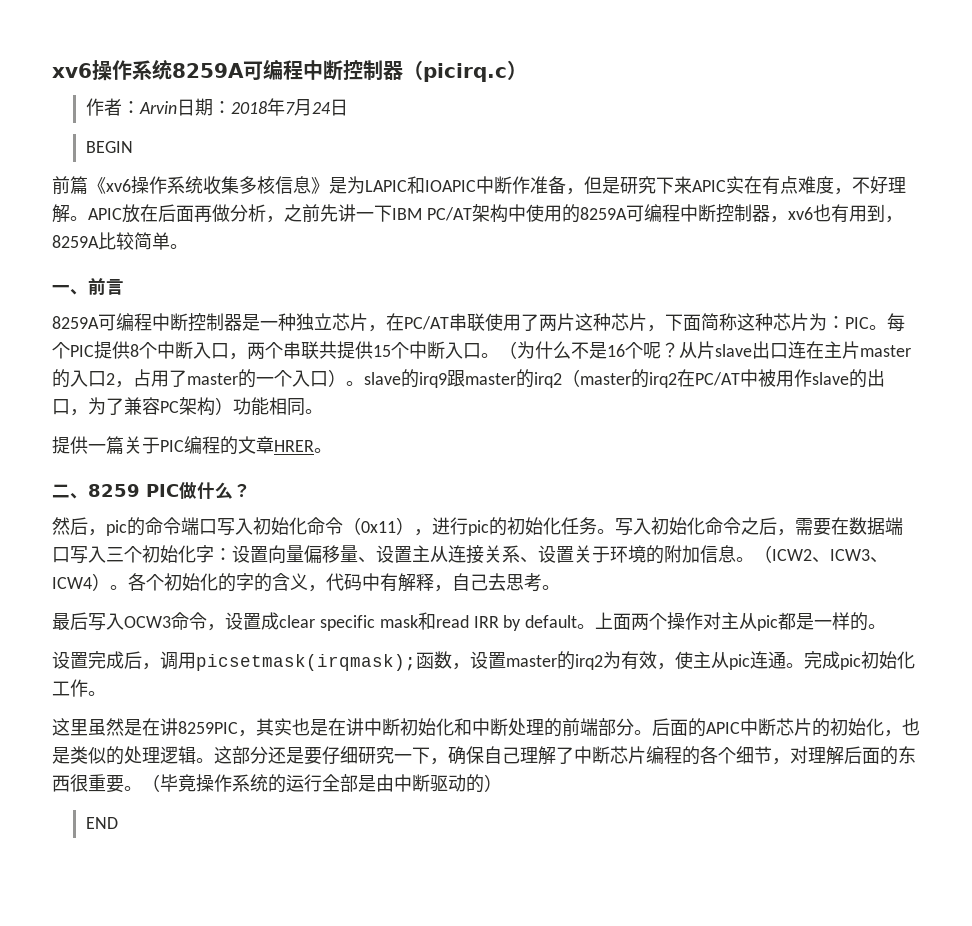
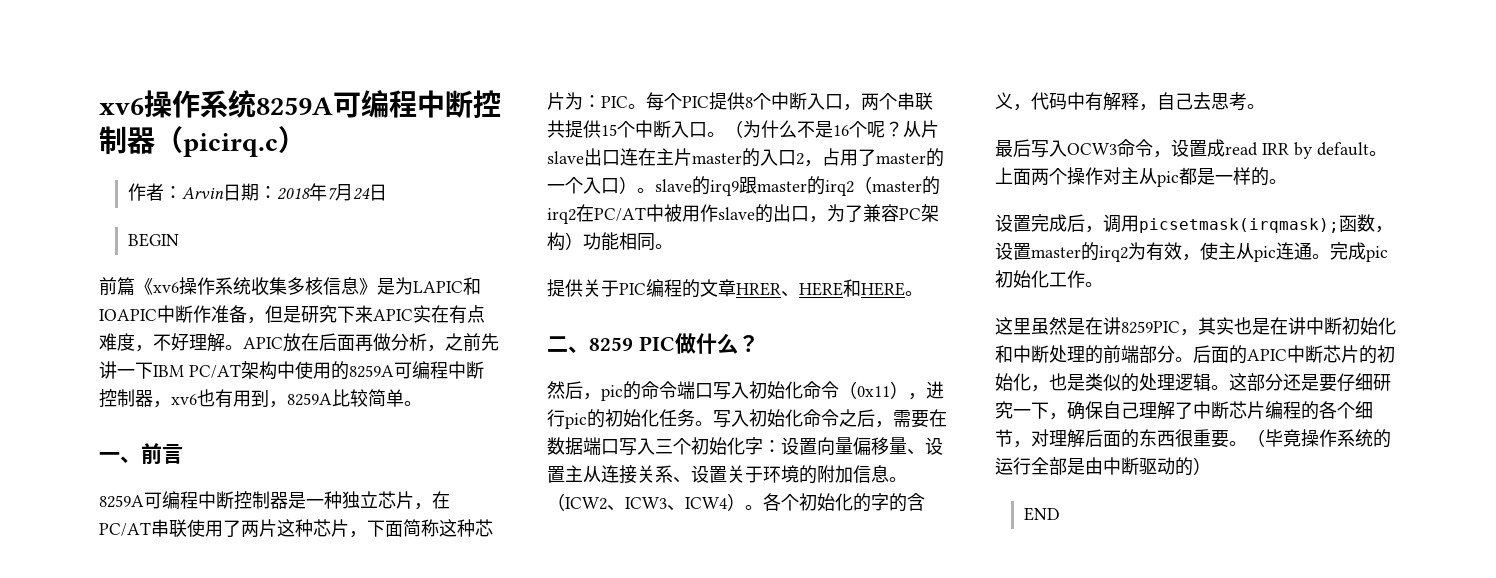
[88,436,124,455] 一篇 -> (583, 288) none
(314, 446) none -> [781,279,905,297] 、HERE和HERE
[279,612,436,631] clear specific mask和 -> (1225, 148) none

